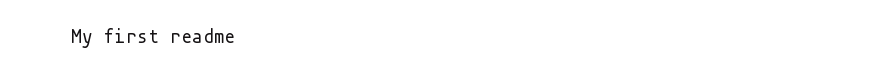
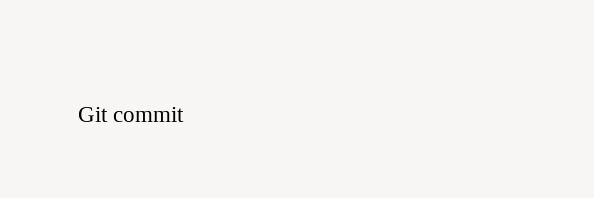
[71,28,235,48] My first readme -> [78,107,185,122] Git commit

